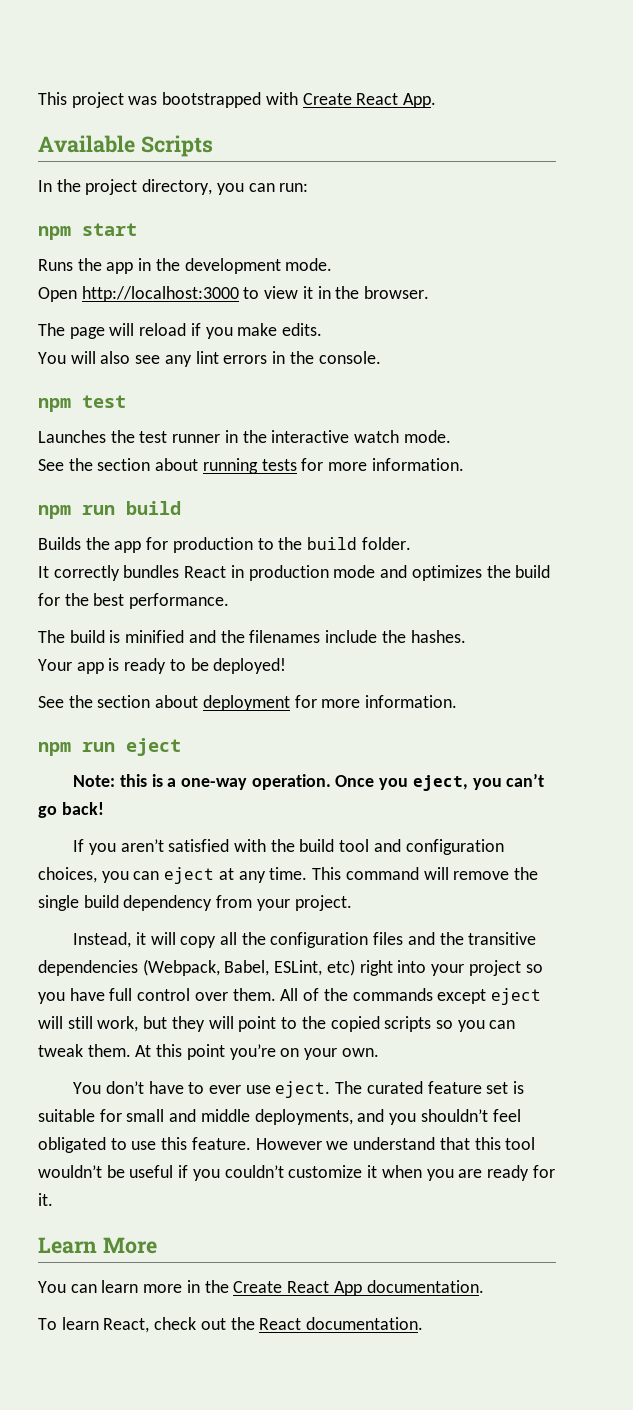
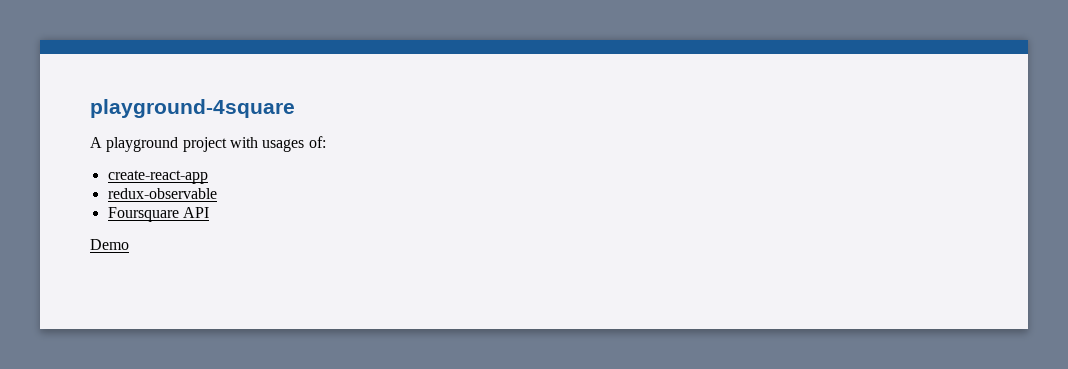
[38,92,437,108] [38,135,213,157] [38,179,309,195] [38,223,137,240] [38,258,333,274] [38,286,430,302] [38,323,323,339] [38,351,381,367] [38,395,126,412] [38,430,451,443] [38,458,464,474] [38,501,181,519] [38,537,411,553] [38,565,551,581] [38,593,230,609] [38,630,466,643] [38,658,287,674] [38,695,458,711] [38,738,181,756] [73,773,545,791] [38,802,104,818] [73,839,504,855] [38,867,538,884] [38,895,352,911] [73,932,537,948] [38,959,543,976] [38,988,541,1005] [38,1016,516,1032] [38,1044,379,1060] [73,1081,525,1098] [38,1109,521,1125] [38,1137,536,1153] [38,1165,555,1181] [38,1193,53,1206] [38,1237,157,1254] [38,1280,484,1296] [38,1317,424,1333] This project was bootstrapped with Create React App. // Available Scripts // In the project directory, you can run: // npm start // Runs the app in the development mode. // Open http://localhost:3000 to view it in the browser. // The page will reload if you make edits. // You will also see any lint errors in the console. // npm test // Launches the test runner in the interactive watch mode. // See the section about running tests for more information. // npm run build // Builds the app for production to the build folder. // It correctly bundles React in production mode and optimizes the build for the best performance. // The build is minified and the filenames include the hashes. // Your app is ready to be deployed! // See the section about deployment for more information. // npm run eject // Note: this is a one-way operation. Once you eject, you can’t go back! // If you aren’t satisfied with the build tool and configuration choices, you can eject at any time. This command will remove the single build dependency from your project. // Instead, it will copy all the configuration files and the transitive dependencies (Webpack, Babel, ESLint, etc) right into your project so you have full control over them. All of the commands except eject will still work, but they will point to the copied scripts so you can tweak them. At this point you’re on your own. // You don’t have to ever use eject. The curated feature set is suitable for small and middle deployments, and you shouldn’t feel obligated to use this feature. However we understand that this tool wouldn’t be useful if you couldn’t customize it when you are ready for it. // Learn More // You can learn more in the Create React App documentation. // To learn React, check out the React documentation. -> [90,99,295,118] [90,136,326,152] [107,170,208,184] [107,188,217,199] [107,207,209,222] [90,239,129,250] playground-4square // A playground project with usages of: // create-react-app // redux-observable // Foursquare API // Demo

